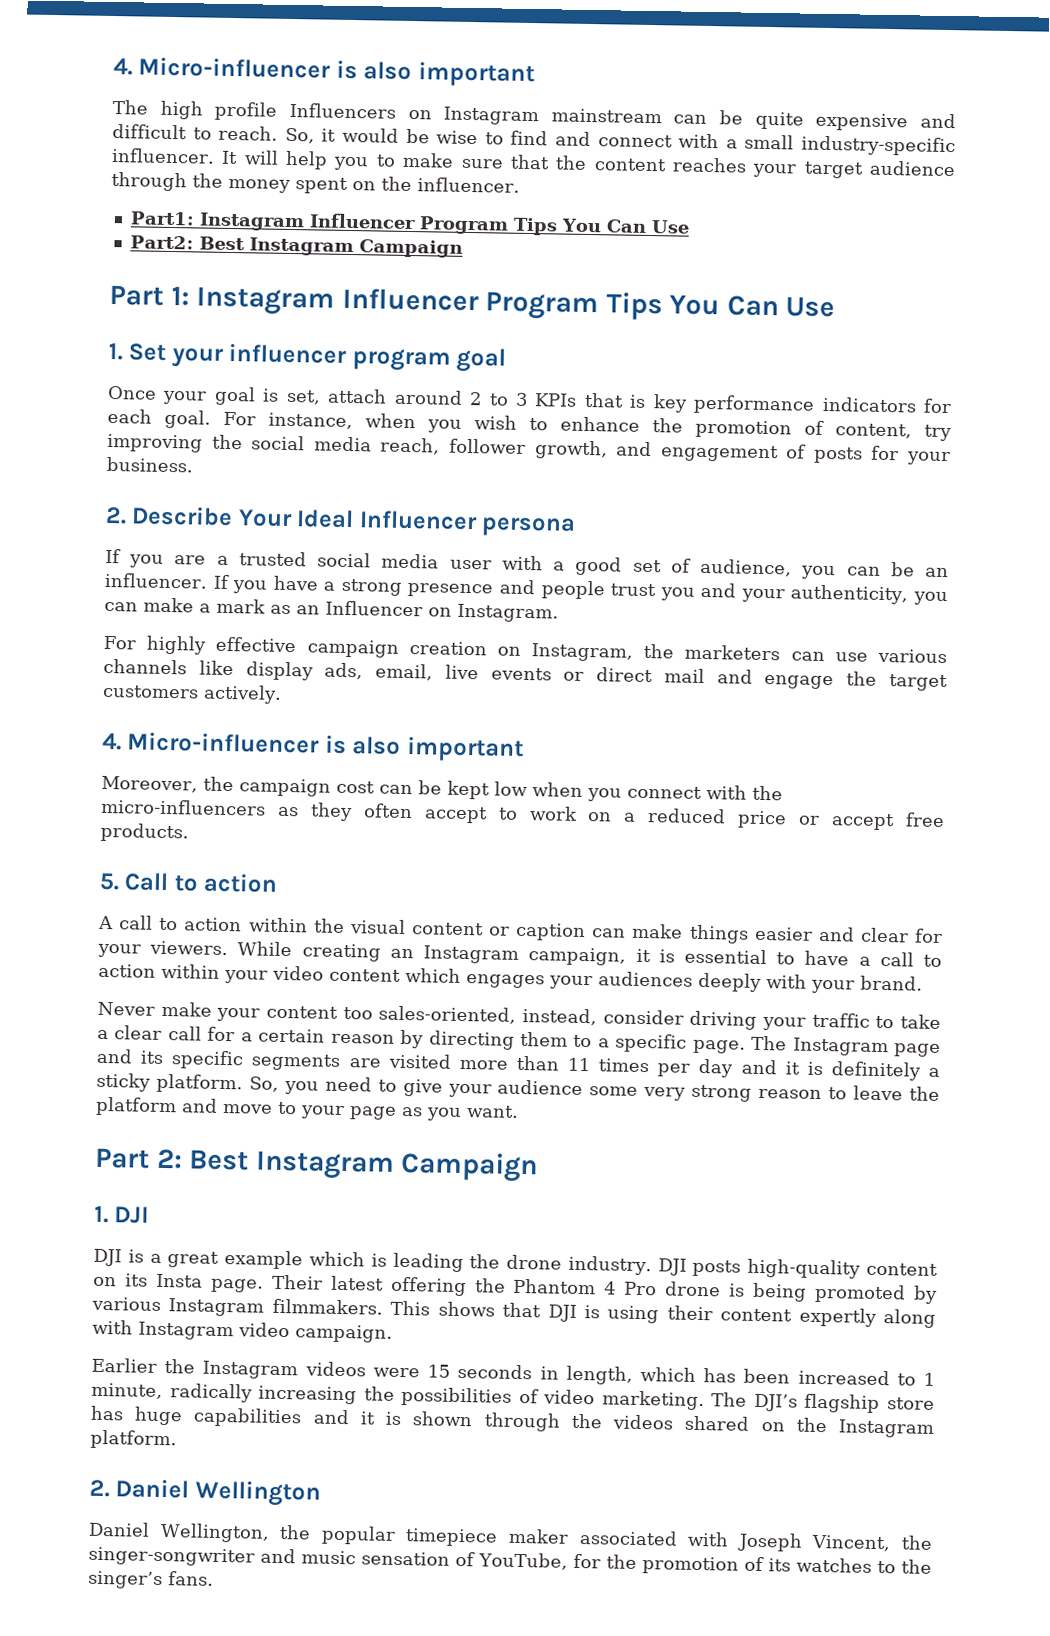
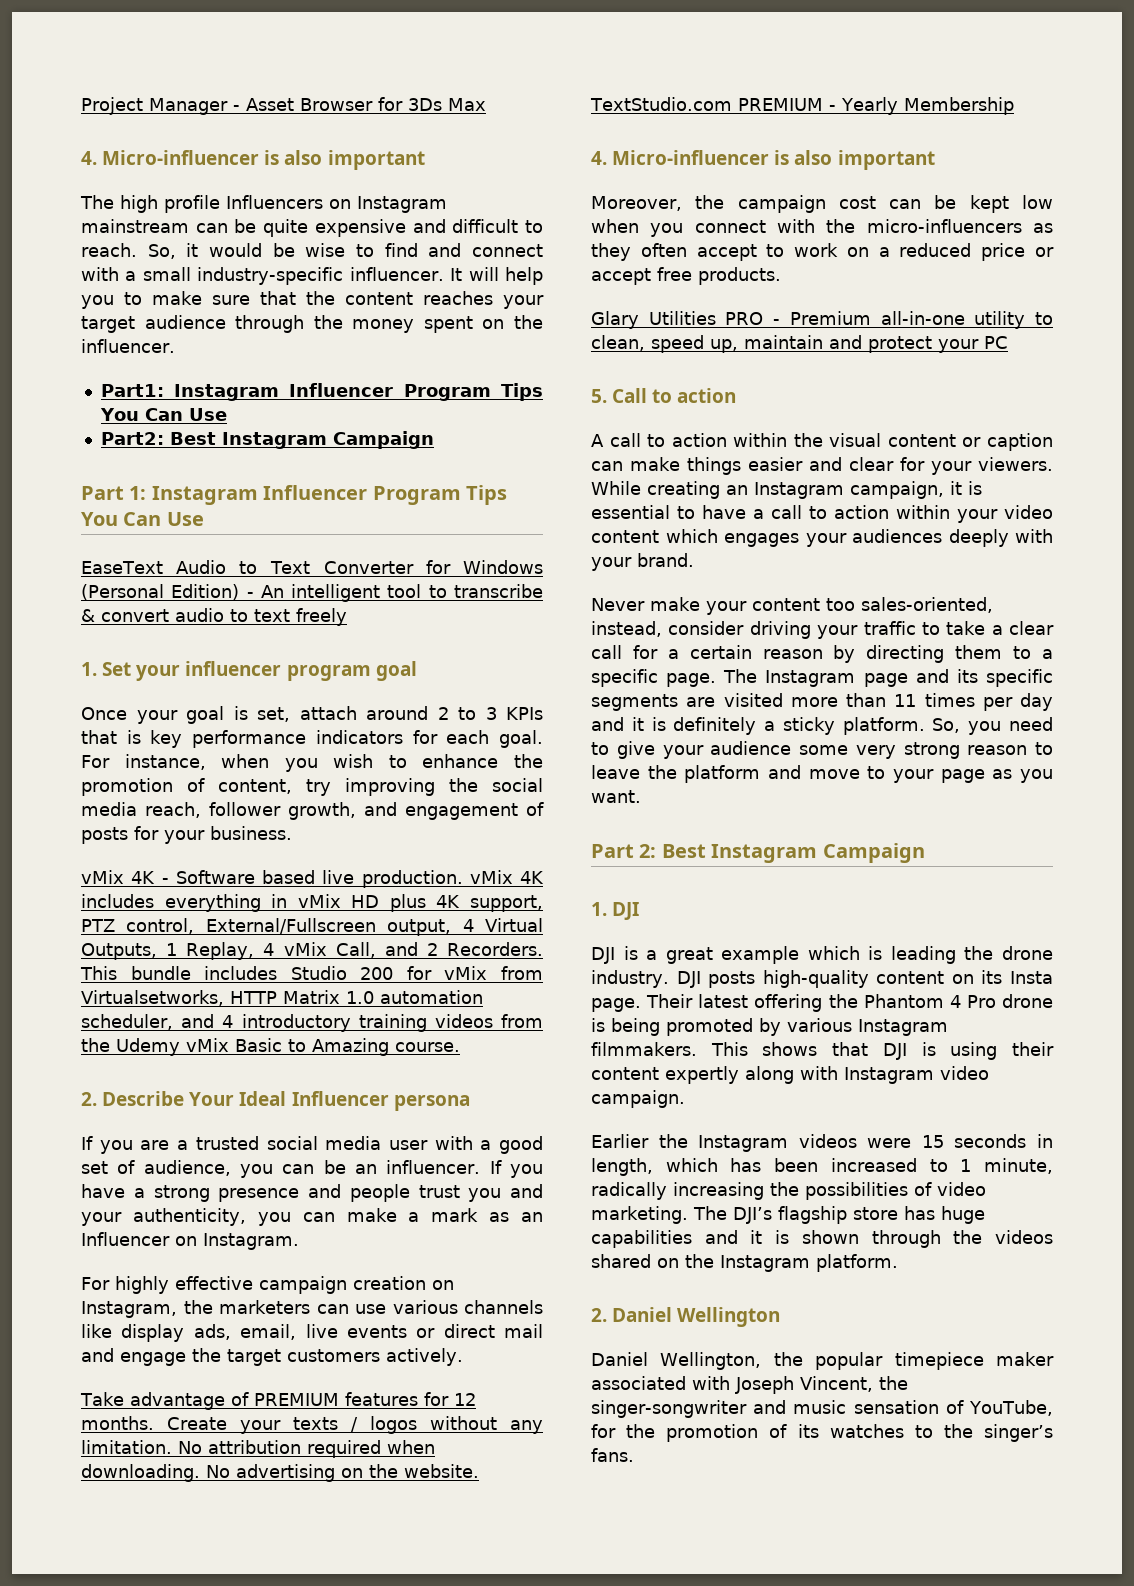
(113, 67) none -> [81,97,486,115] Project Manager - Asset Browser for 3Ds Max //
(836, 307) none -> [81,560,543,574] [81,584,543,602] [81,608,347,626] // EaseText Audio to Text Converter for Windows (Personal Edition) - An intelligent tool to transcribe & convert audio to text freely
(193, 464) none -> [81,870,544,888] [81,894,543,912] [81,918,543,936] [81,942,544,960] [80,966,543,980] [81,990,483,1006] [81,1014,543,1032] [81,1038,460,1056] // vMix 4K - Software based live production. vMix 4K includes everything in vMix HD plus 4K support, PTZ control, External/Fullscreen output, 4 Virtual Outputs, 1 Replay, 4 vMix Call, and 2 Recorders. This bundle includes Studio 200 for vMix from Virtualsetworks, HTTP Matrix 1.0 automation scheduler, and 4 introductory training videos from the Udemy vMix Basic to Amazing course.
(282, 694) none -> [80,1392,476,1410] [81,1416,543,1434] [81,1440,435,1458] [81,1464,479,1482] [590,97,1014,115] // Take advantage of PREMIUM features for 12 months. Create your texts / logos without any limitation. No attribution required when downloading. No advertising on the website. TextStudio.com PREMIUM - Yearly Membership
(189, 832) none -> [591,311,1053,329] [591,335,1008,353] // Glary Utilities PRO - Premium all-in-one utility to clean, speed up, maintain and protect your PC

